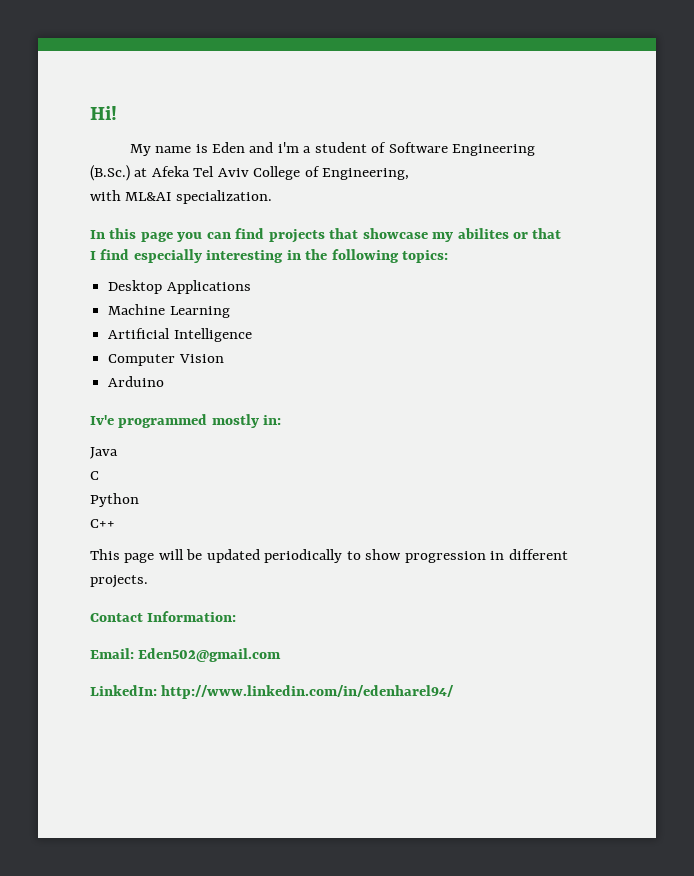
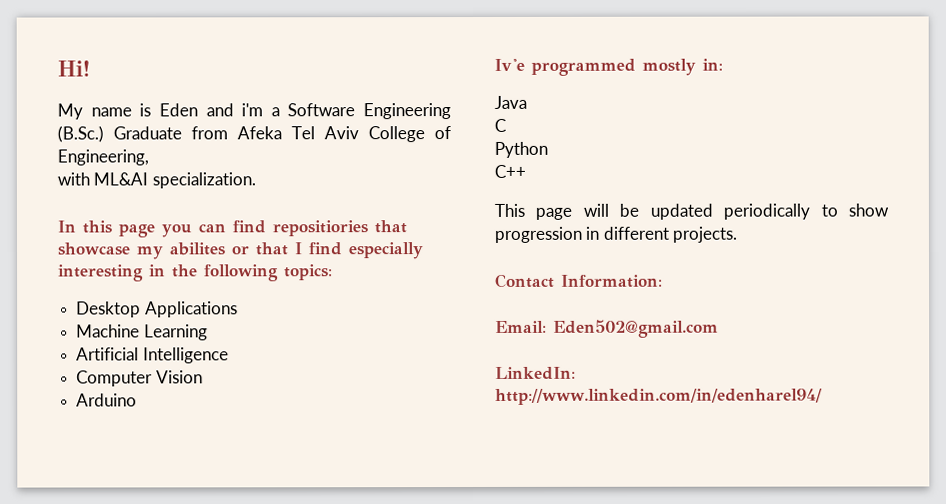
[314,142,387,153] student of -> (280, 112) none
[134,168,148,177] at -> [113,126,228,140] Graduate from
[268,229,325,243] projects -> [272,220,368,237] repositiories

